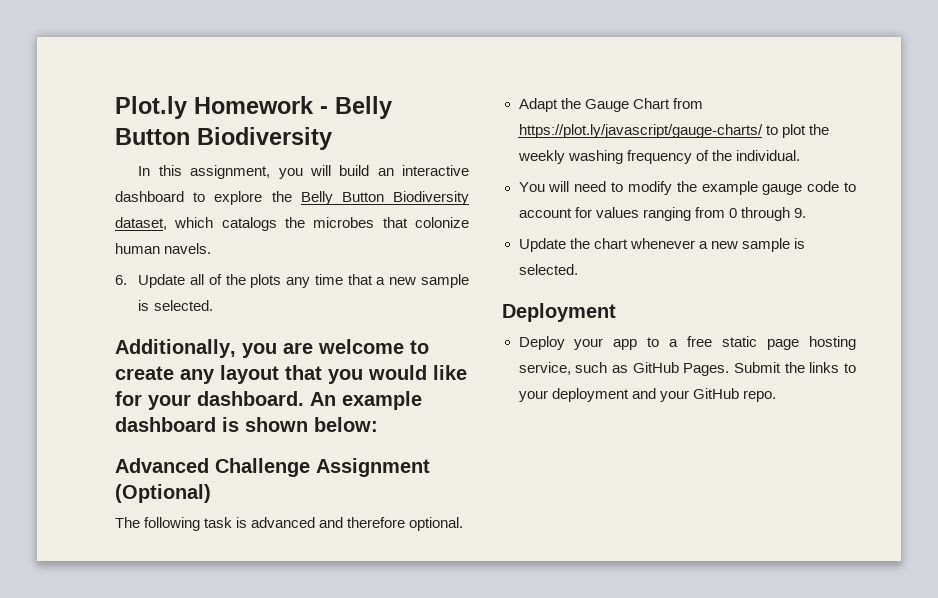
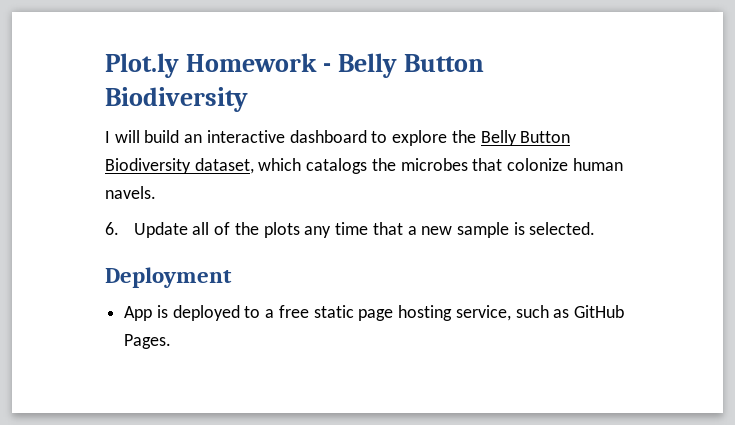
[138,165,303,179] In this assignment, you -> [105,131,110,143] I
[115,339,429,358] [115,365,467,384] [115,391,422,410] [115,417,378,432] [115,458,430,477] [115,484,211,503] [115,517,464,531] [518,98,703,112] [518,124,829,138] [517,150,800,164] [518,181,856,195] [518,207,806,221] [518,238,805,252] [518,264,578,275] [502,303,616,322] [518,336,638,350] Additionally, you are welcome to create any layout that you would like for your dashboard. An example dashboard is shown below: // Advanced Challenge Assignment (Optional) // The following task is advanced and therefore optional. // Adapt the Gauge Chart from https://plot.ly/javascript/gauge-charts/ to plot the weekly washing frequency of the individual. // You will need to modify the example gauge code to account for values ranging from 0 through 9. // Update the chart whenever a new sample is selected. // Deployment // Deploy your app -> [105,267,232,288] [124,305,240,321] Deployment // App is deployed
[733,362,856,373] [518,388,776,402] Submit the links to your deployment and your GitHub repo. -> (172, 341) none

